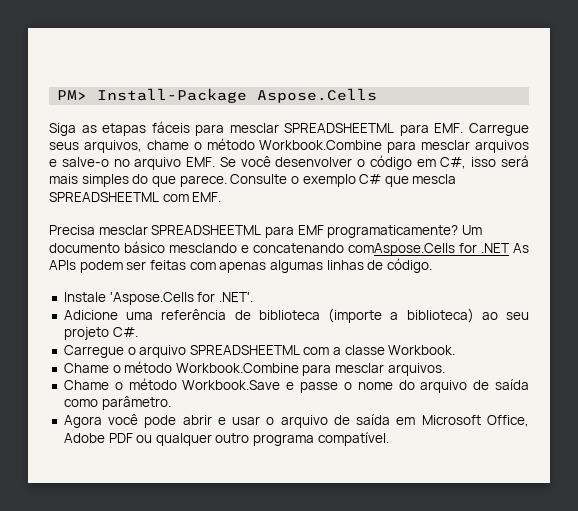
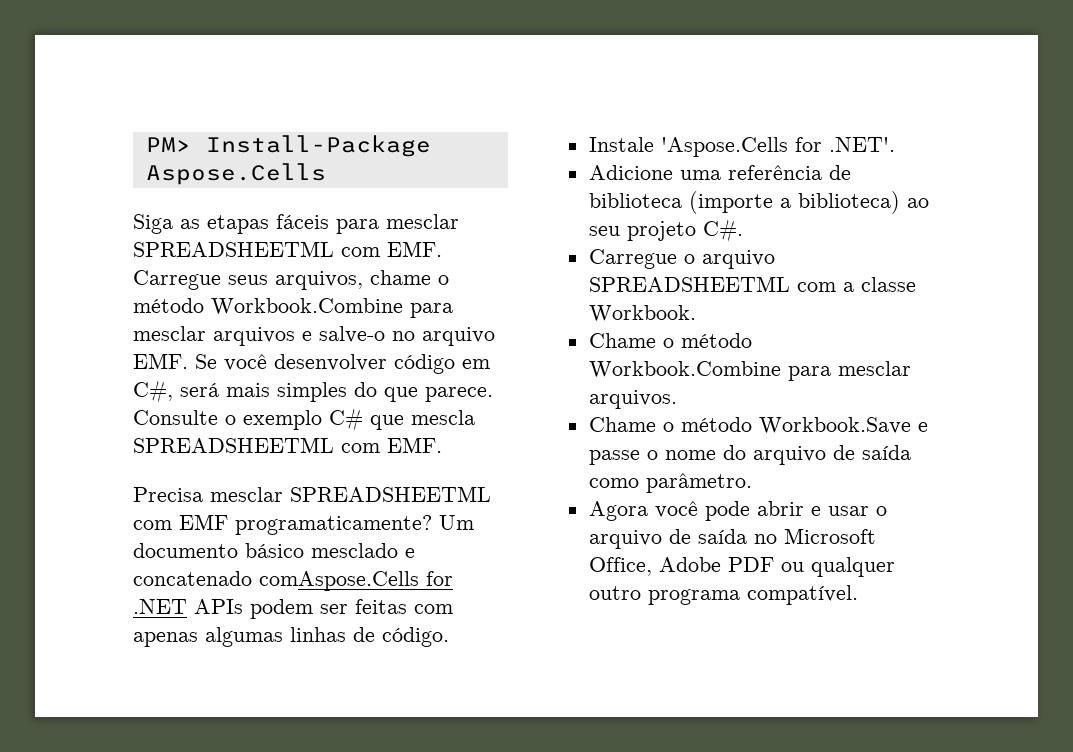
[399,124,429,136] para -> [341,247,380,257] com
[357,159,366,167] o -> (387, 362) none
[471,157,497,167] isso -> (173, 391) none
[264,226,294,238] para -> [133,520,172,530] com
[169,243,344,253] mesclando e concatenando -> [311,543,415,558] [133,571,252,586] mesclado e concatenado
[513,243,529,253] As -> (187, 606) none
[396,417,416,425] em -> [753,534,777,544] no

